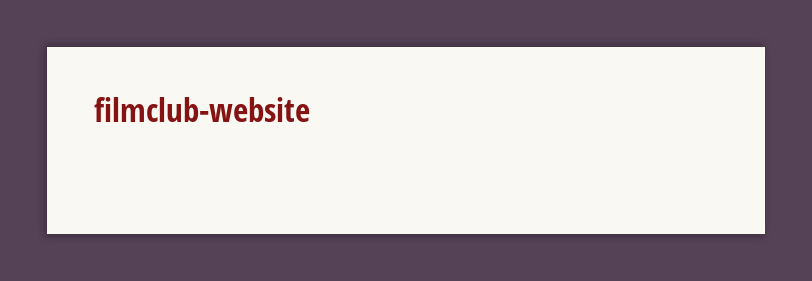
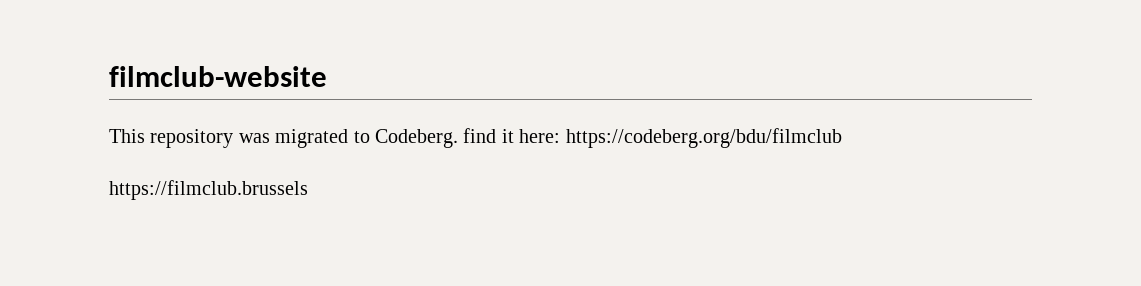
(310, 109) none -> [109,128,842,148] [109,180,308,200] // This repository was migrated to Codeberg. find it here: https://codeberg.org/bdu/filmclub // https://filmclub.brussels

